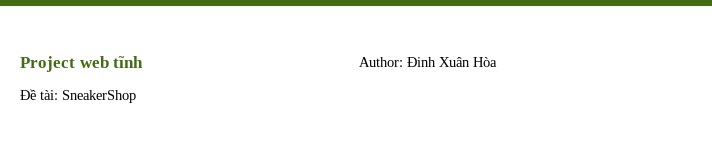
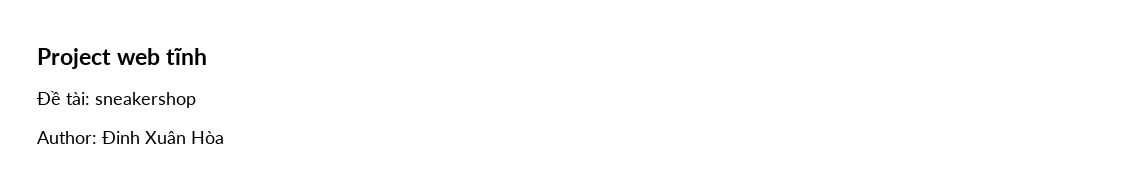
[62,90,136,103] SneakerShop -> [95,92,196,108] sneakershop

